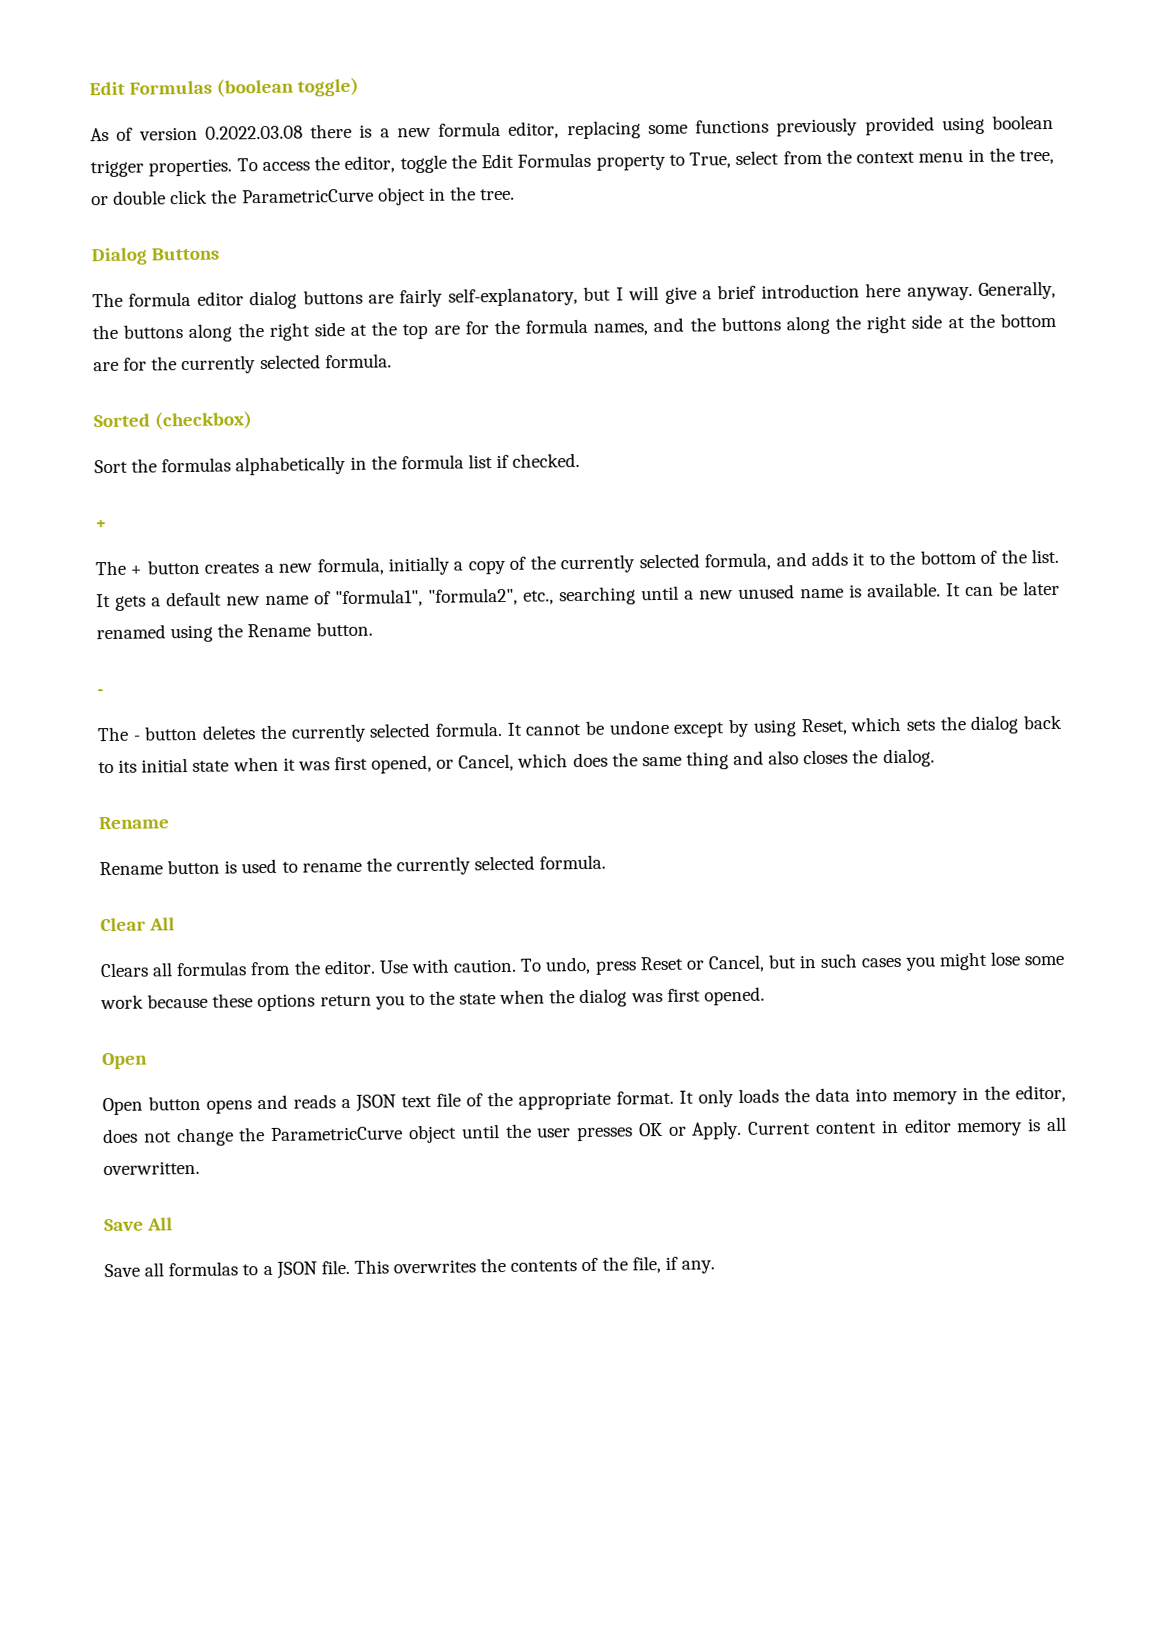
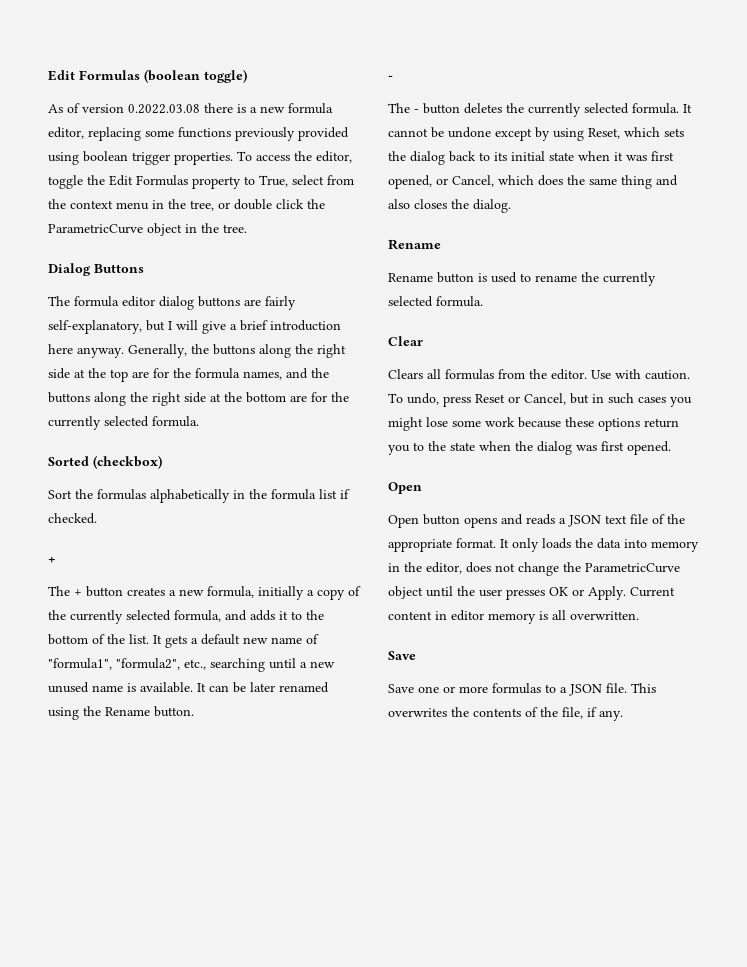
[149,917,176,931] All -> (423, 341) none
[147,1217,174,1231] [104,1262,165,1278] All // Save all -> [388,684,488,693] // Save one or more

